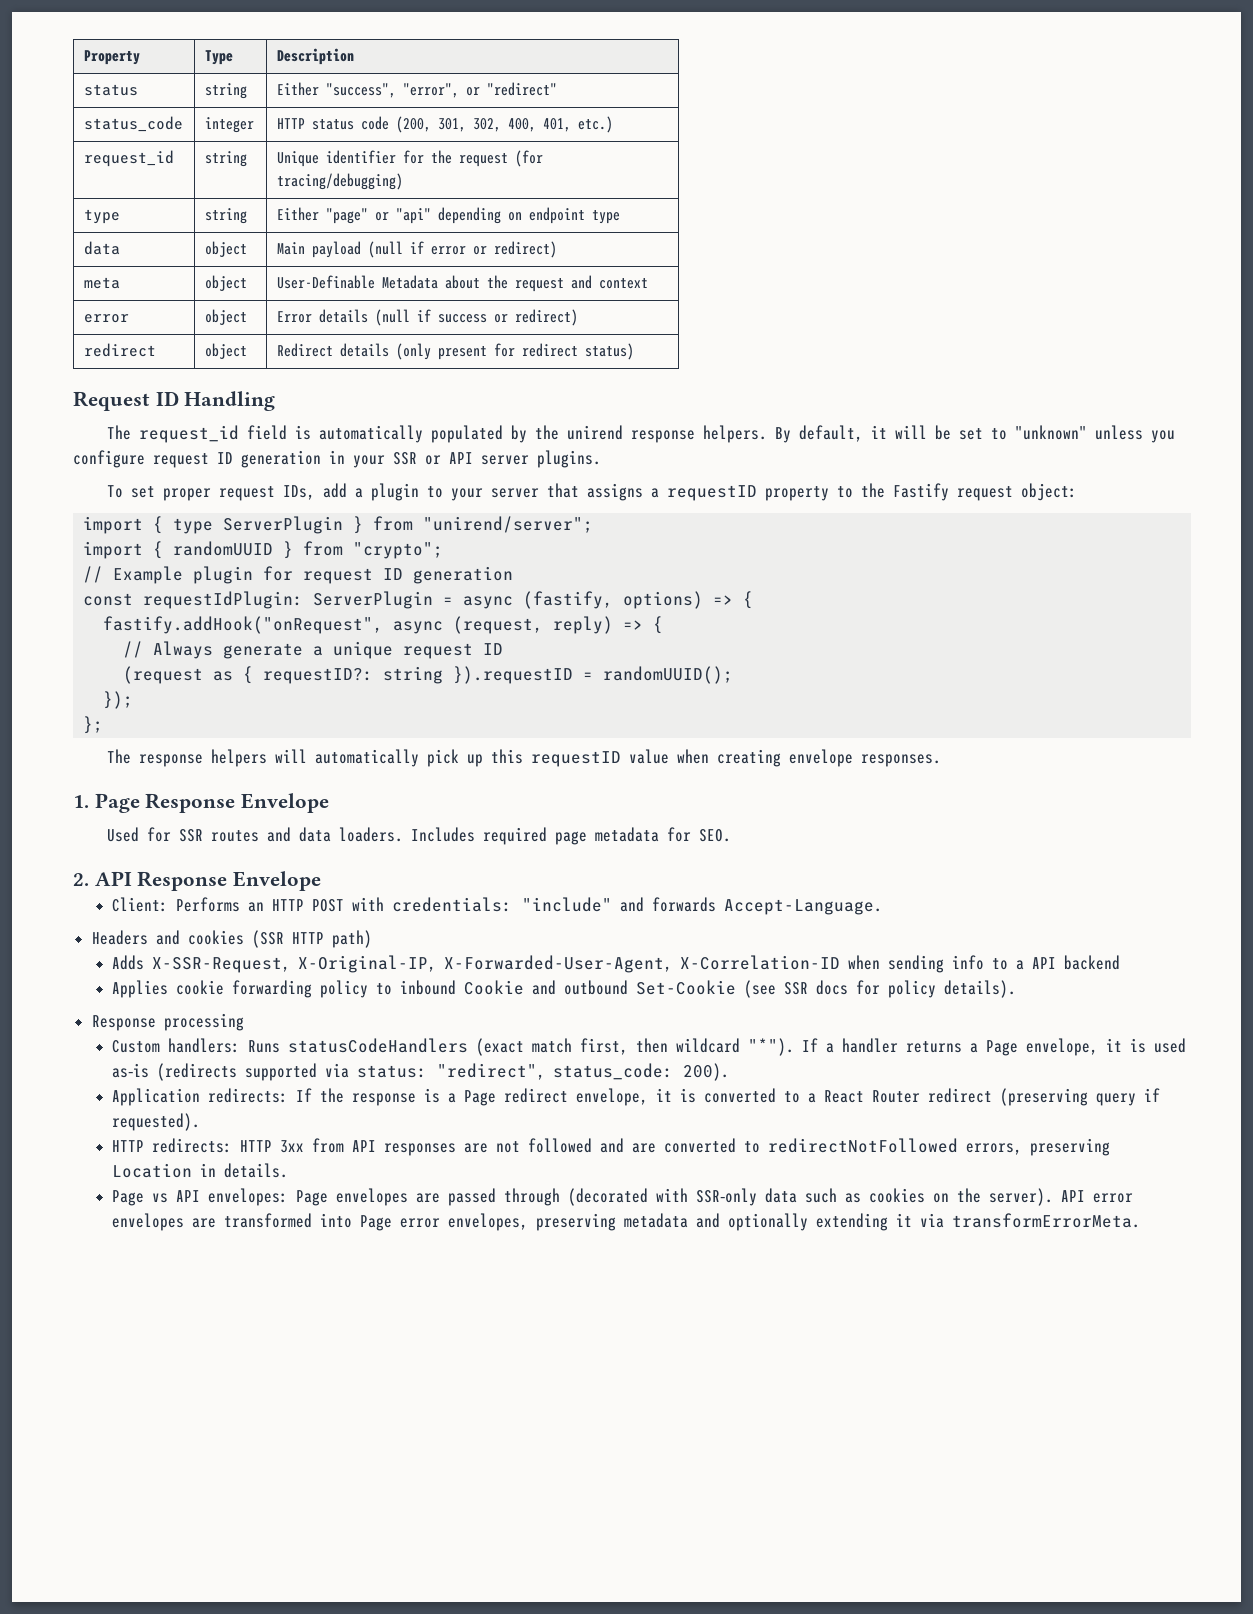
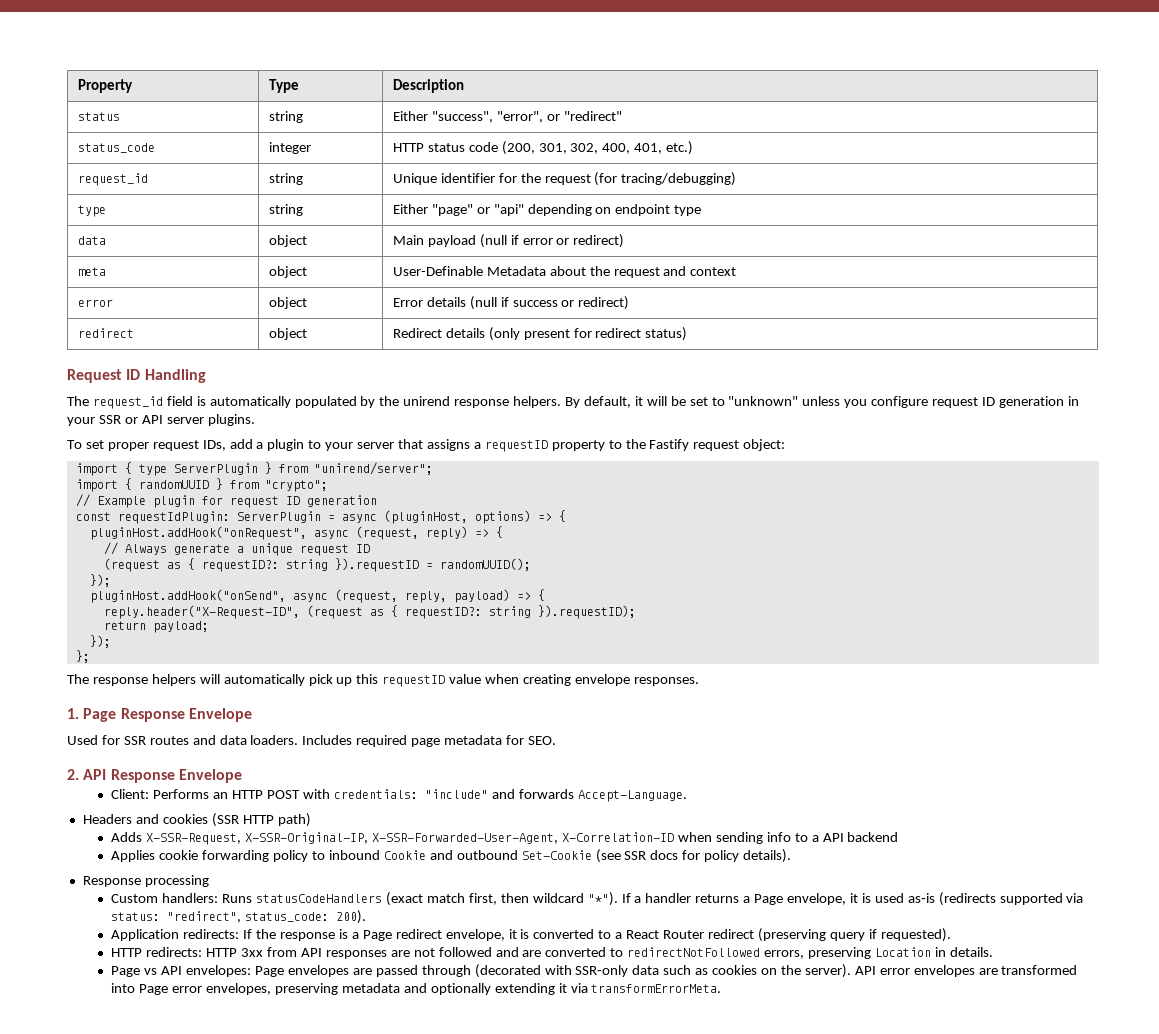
[523,591,614,609] (fastify, -> [383,510,468,524] (pluginHost,
[103,616,384,634] fastify.addHook("onRequest", -> [89,526,307,540] pluginHost.addHook("onRequest",
(134, 700) none -> [89,589,545,603] [103,605,636,619] [103,621,209,633] [89,635,111,648] // pluginHost.addHook("onSend", async (request, reply, payload) => { // reply.header("X-Request-ID", (request as { requestID?: string }).requestID); // return payload; // });
[298,955,673,973] X-Original-IP, X-Forwarded-User-Agent, -> [245,832,559,844] X-SSR-Original-IP, X-SSR-Forwarded-User-Agent,

